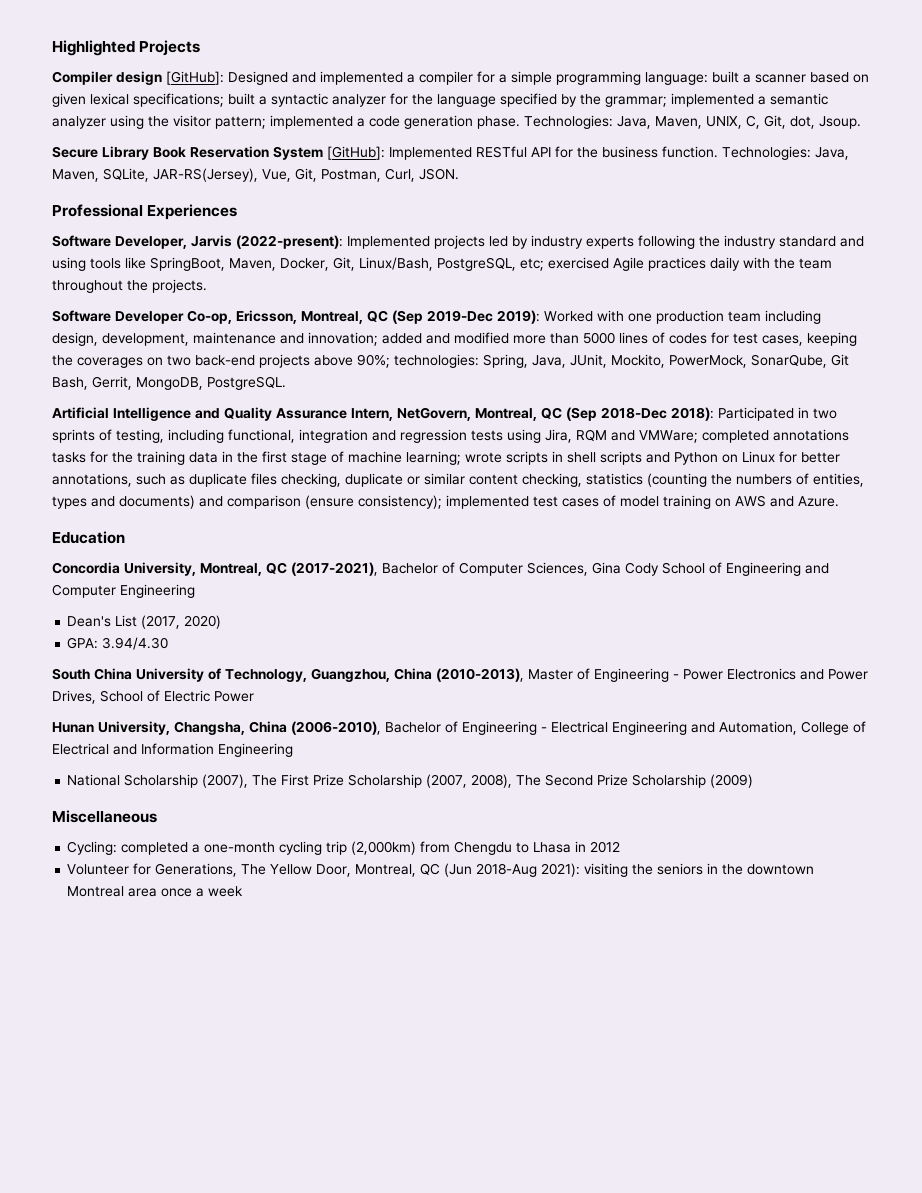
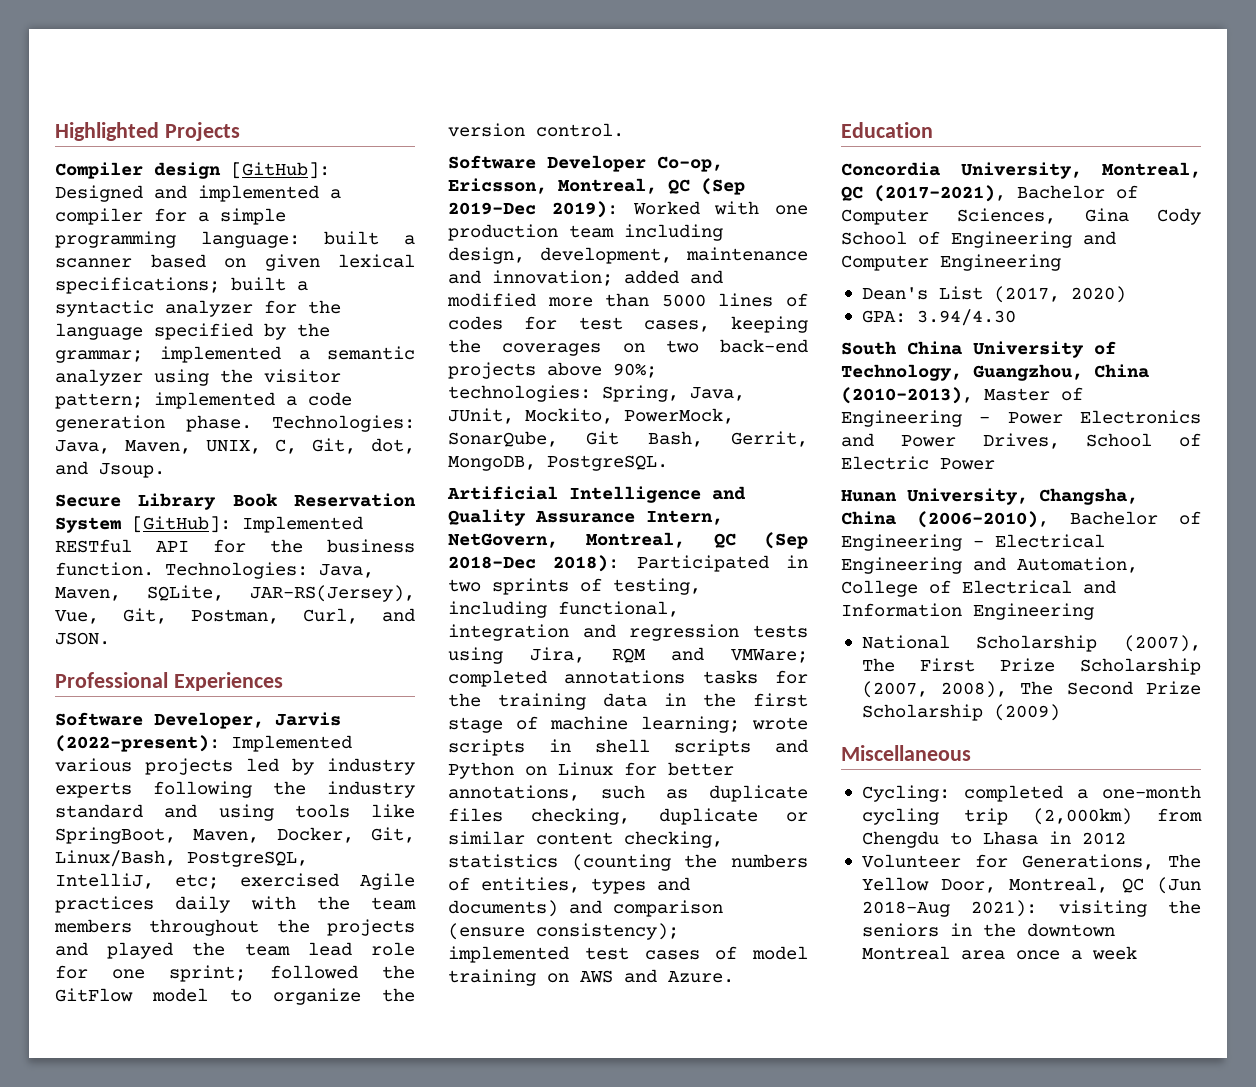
(815, 122) none -> [55,461,88,475] and
(415, 175) none -> [382,608,415,622] and
(430, 242) none -> [55,758,132,772] various
(516, 264) none -> [55,873,154,889] IntelliJ,
(832, 263) none -> [54,919,132,933] members
[152,279,207,293] projects. -> [327,919,415,936] [55,942,415,959] [55,965,415,982] [55,988,415,1005] [448,123,624,137] projects and played the team lead role for one sprint; followed the GitFlow model to organize the version control.

